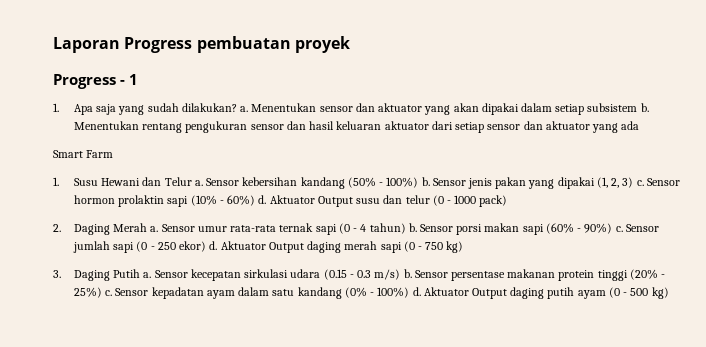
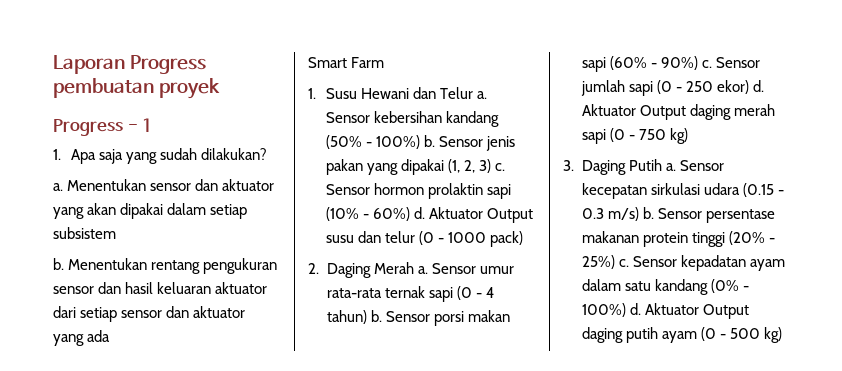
(237, 107) none -> (268, 154) //
(638, 107) none -> (116, 233) //

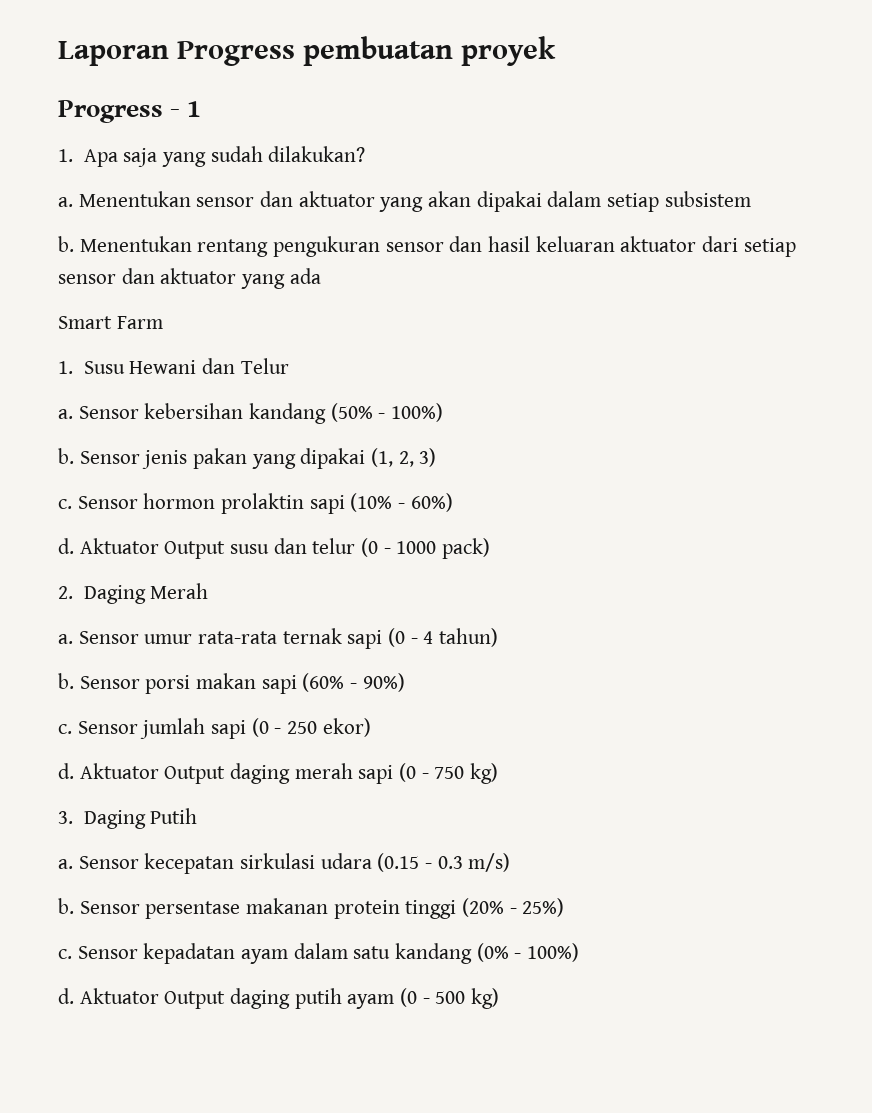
(474, 93) none -> (289, 366) //
(421, 142) none -> (444, 412) //
(492, 166) none -> (437, 457) //
(411, 214) none -> (453, 502) //
(414, 268) none -> (209, 591) //
(367, 317) none -> (499, 637) //
(698, 63) none -> (405, 682) //
(749, 87) none -> (371, 727) //
(662, 165) none -> (198, 816) //
(639, 214) none -> (511, 862) //
(615, 262) none -> (565, 907) //
(626, 310) none -> (580, 952) //

